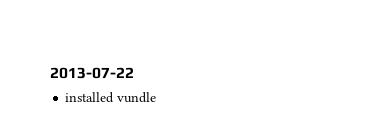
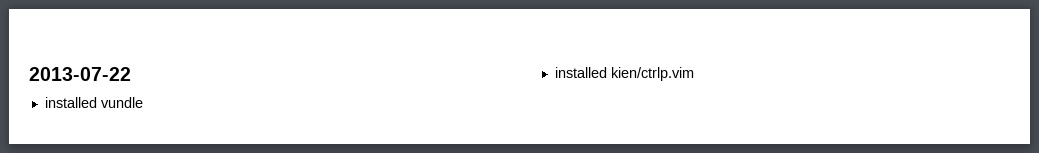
(157, 97) none -> [554,67,694,81] // installed kien/ctrlp.vim

